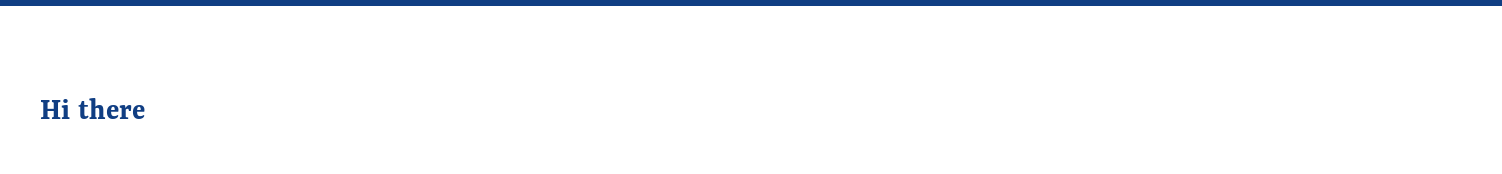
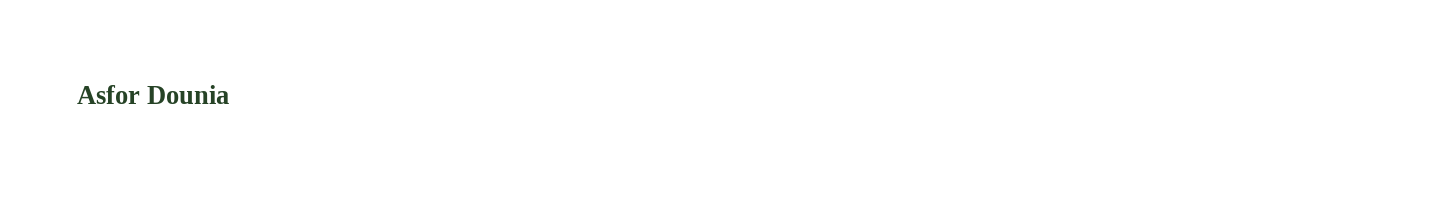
[40,98,146,119] Hi there -> [77,85,230,104] Asfor Dounia

